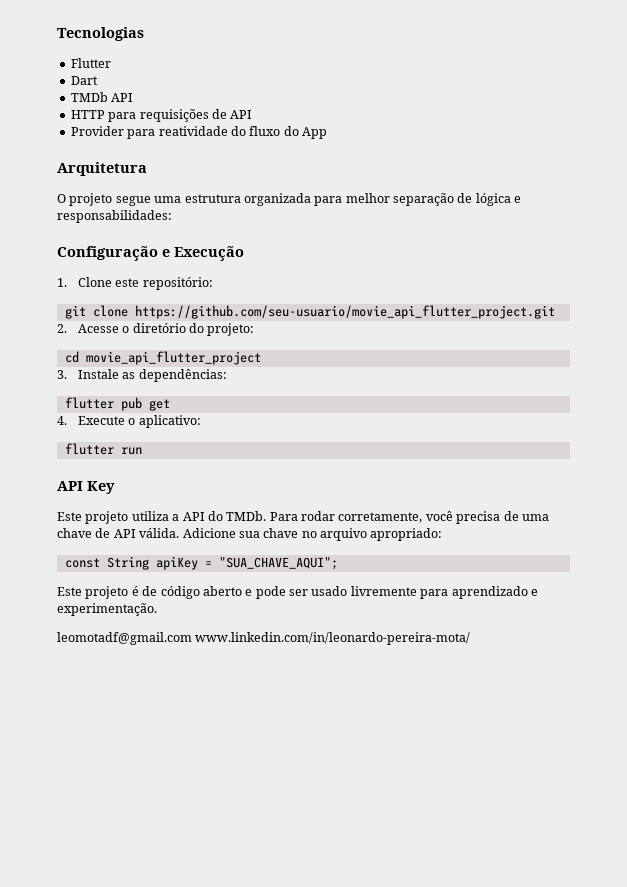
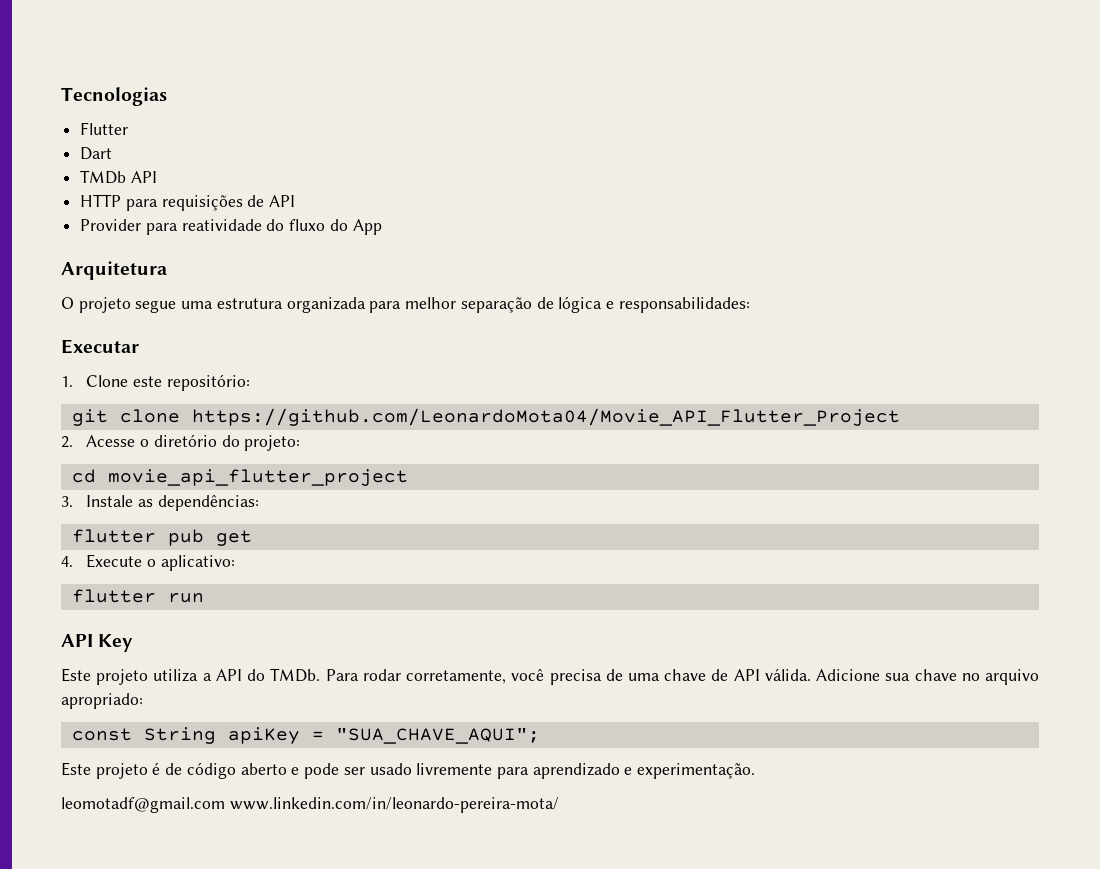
[57,246,244,261] Configuração e Execução -> [61,339,139,354] Executar
[134,305,555,319] https://github.com/seu-usuario/movie_api_flutter_project.git -> [191,408,900,426] https://github.com/LeonardoMota04/Movie_API_Flutter_Project

